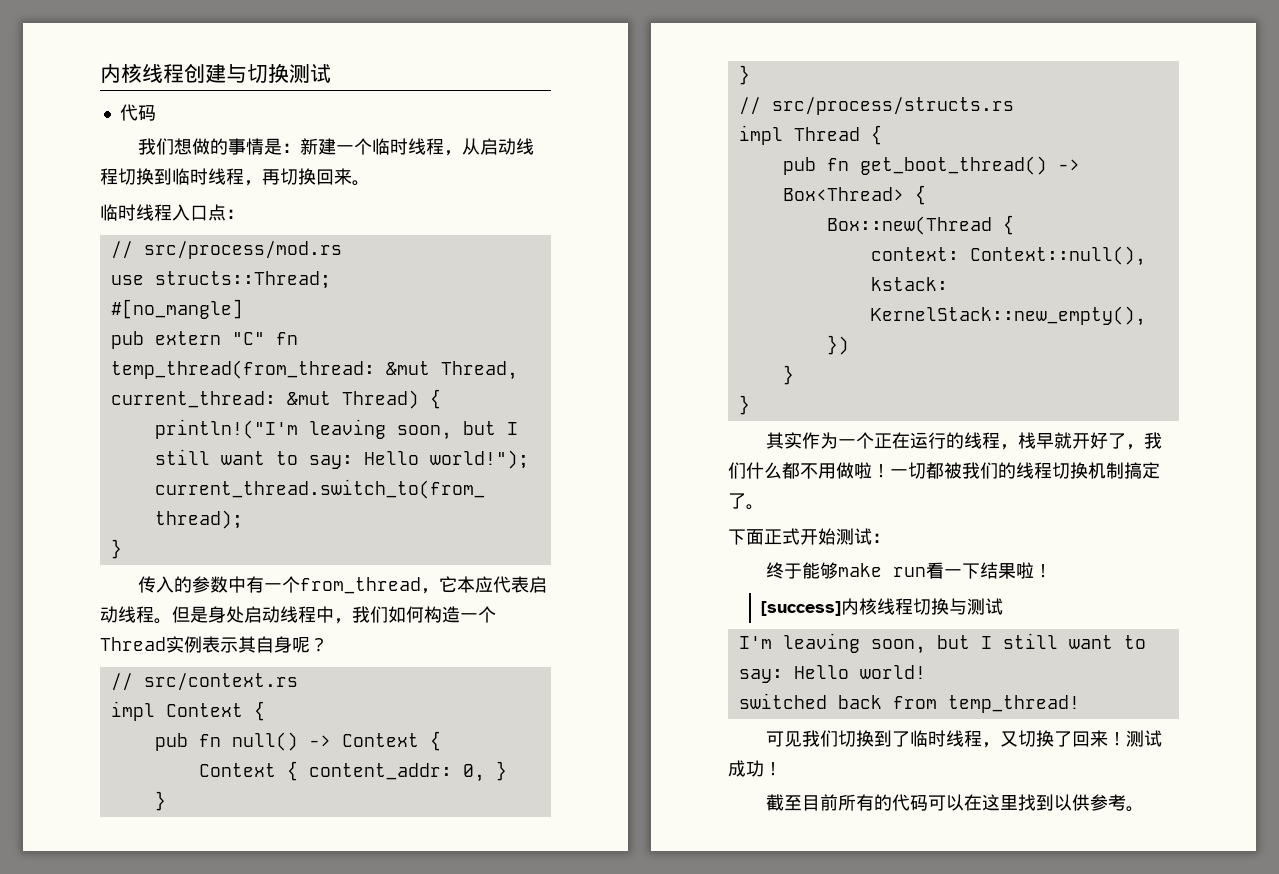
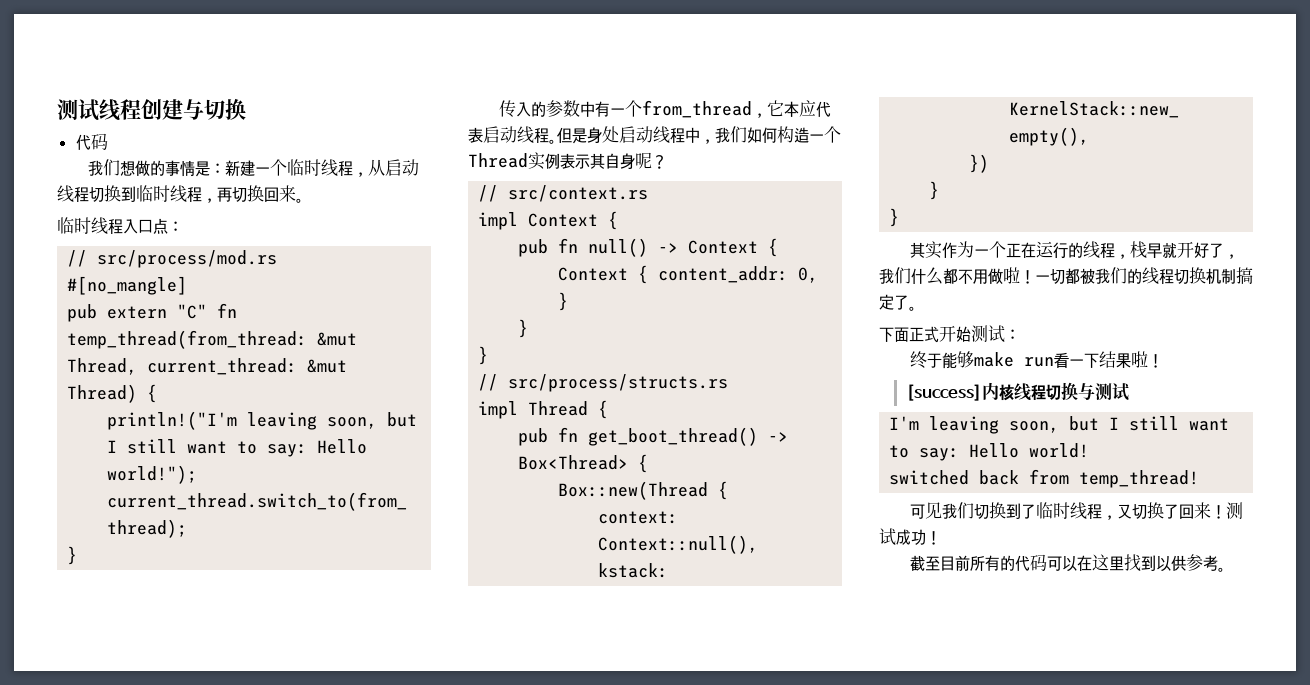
[100,63,142,83] 内核 -> [57,99,99,121] 测试
[289,64,331,83] 测试 -> (246, 109) none
[110,271,331,289] // use structs::Thread; -> (278, 259) none

